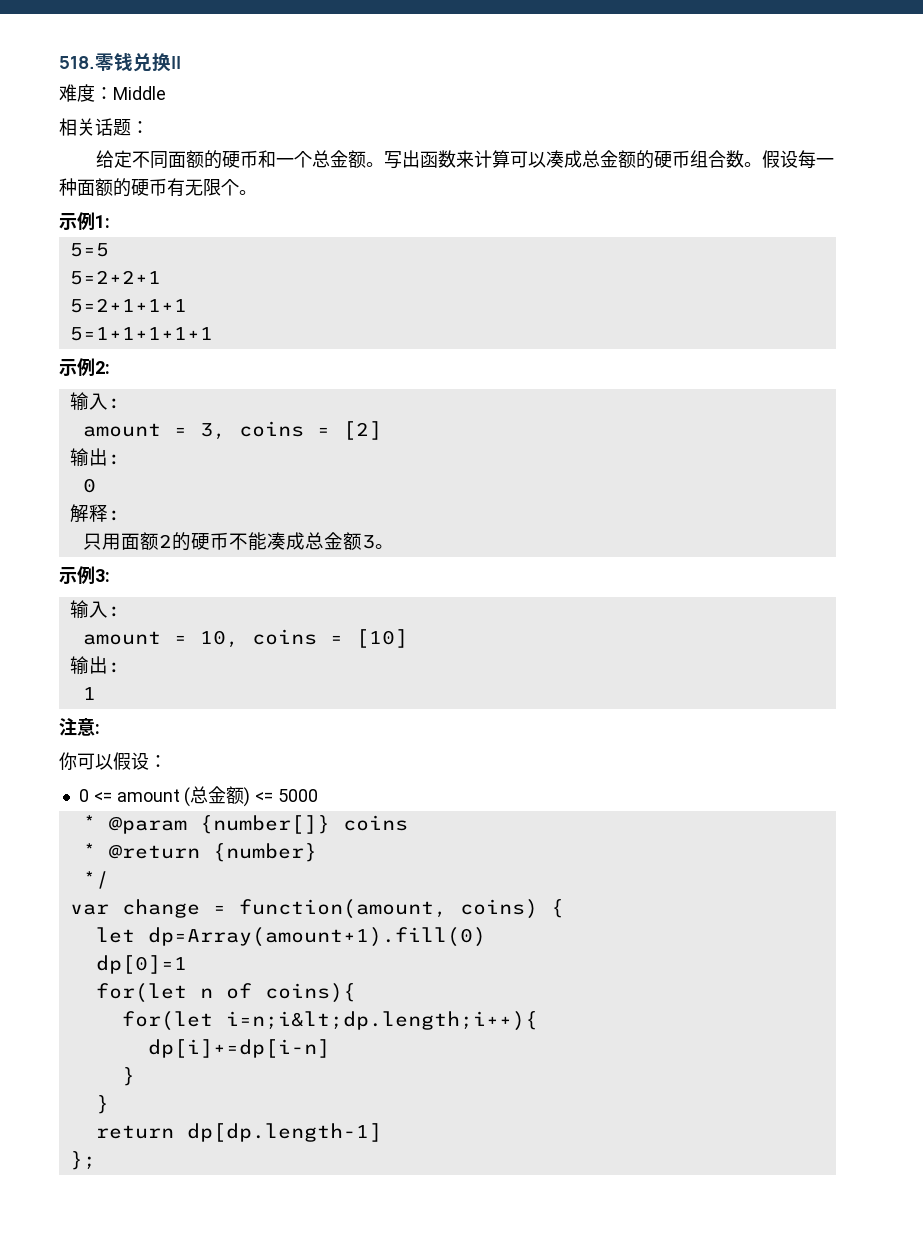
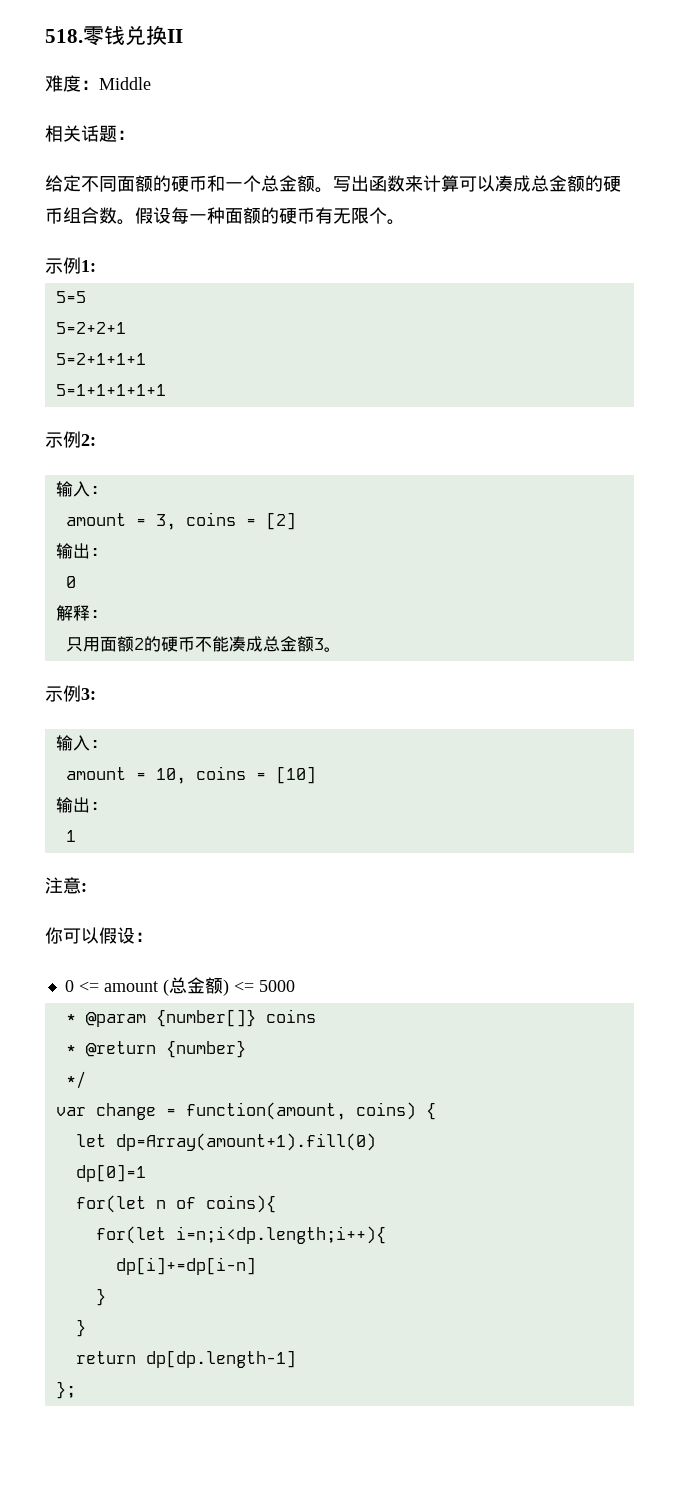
[225,1011,538,1031] i=n;i&lt;dp.length;i++){ -> [175,1226,386,1244] i=n;i<dp.length;i++){

